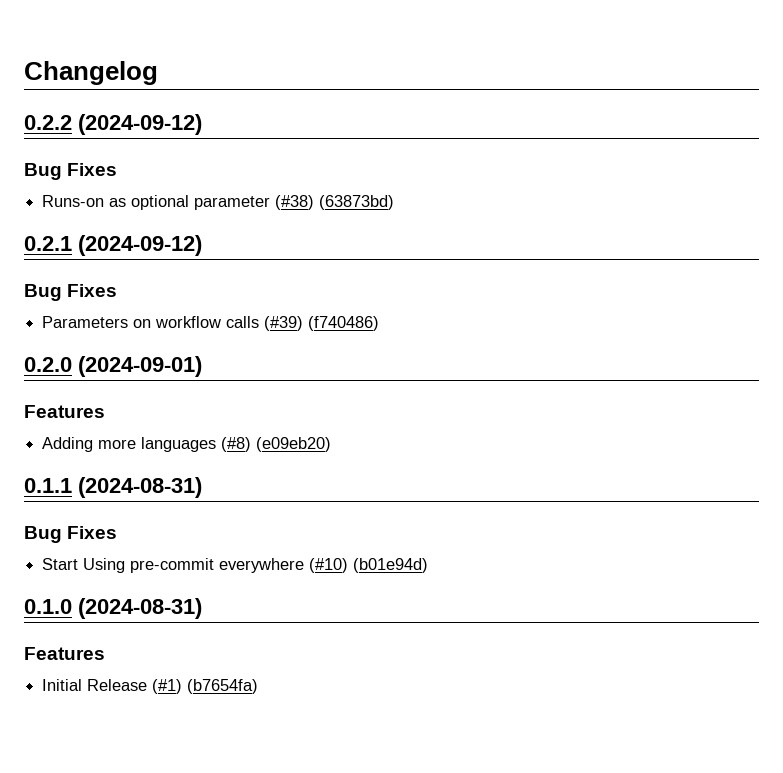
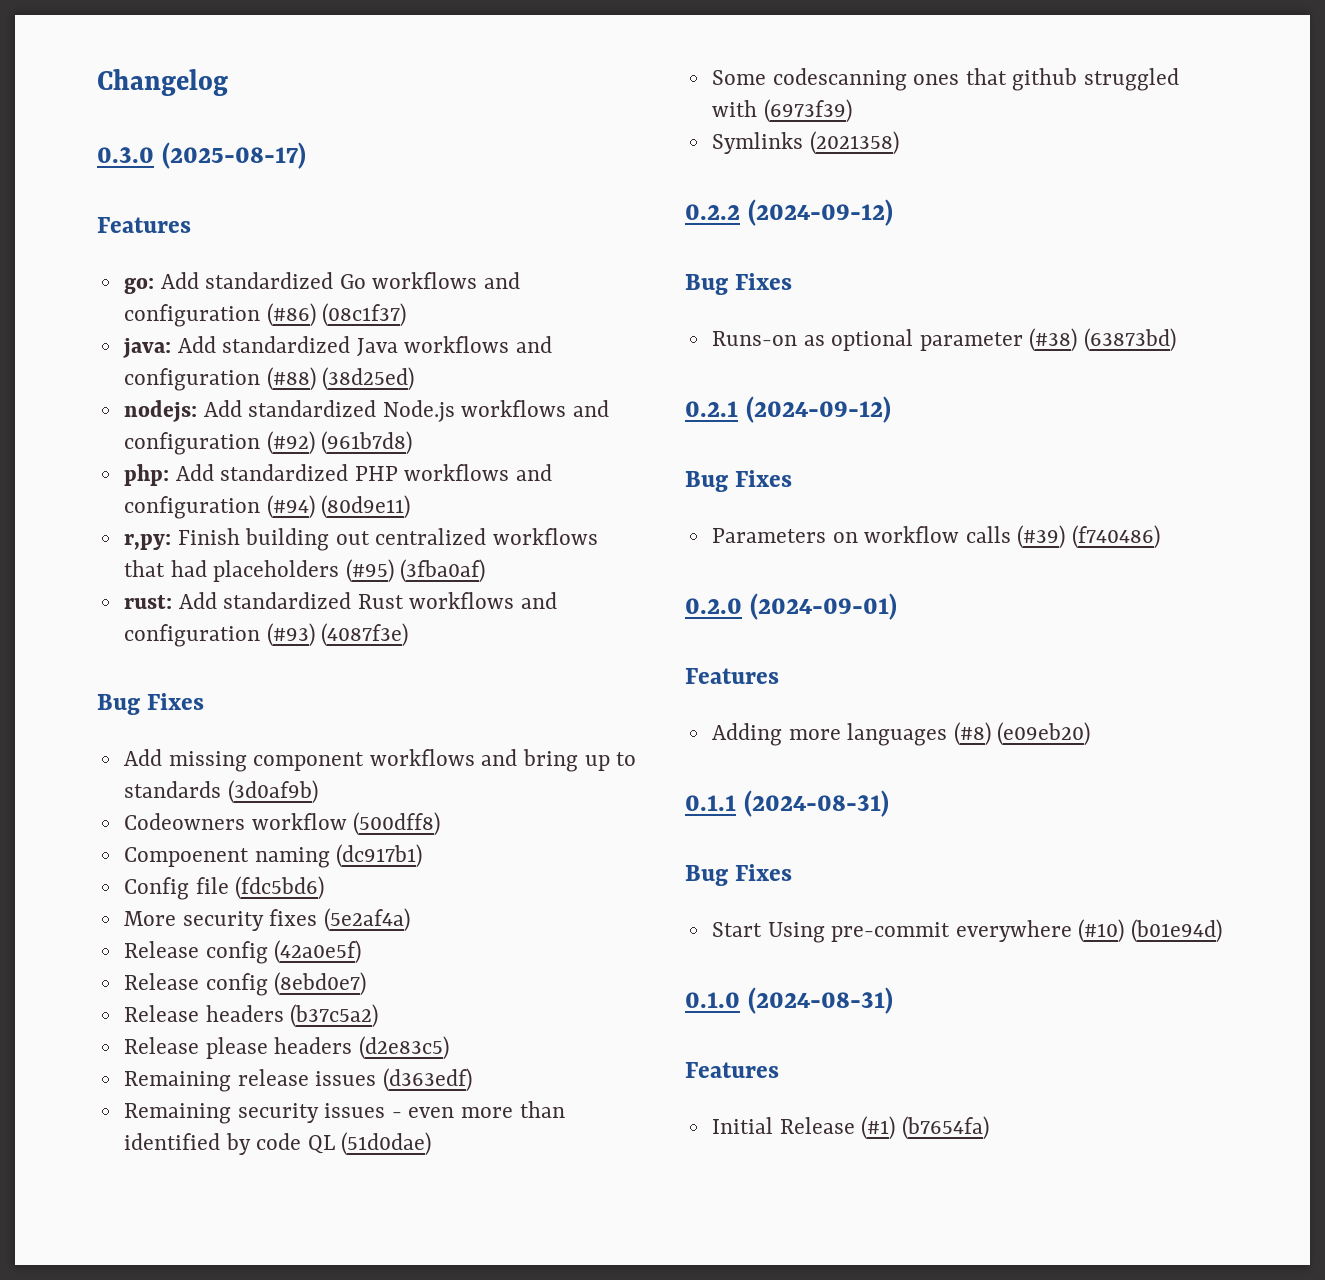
(158, 73) none -> [97,142,306,169] [97,217,191,233] [123,272,521,294] [123,303,407,327] [122,336,553,358] [123,367,415,391] [123,400,610,422] [123,431,413,455] [123,464,553,486] [123,495,411,519] [123,528,599,551] [123,559,486,583] [123,592,558,609] [123,623,409,647] [97,693,205,715] [123,749,637,772] [123,780,318,804] [123,812,441,836] [123,844,423,868] [123,876,325,900] [123,908,410,932] [123,940,362,964] [123,972,367,996] [123,1004,379,1028] [123,1036,449,1060] [123,1068,472,1092] [123,1101,565,1124] [123,1132,432,1156] [711,68,1180,91] [711,99,852,123] [711,131,899,155] // 0.3.0 (2025-08-17) // Features // go: Add standardized Go workflows and configuration (#86) (08c1f37) // java: Add standardized Java workflows and configuration (#88) (38d25ed) // nodejs: Add standardized Node.js workflows and configuration (#92) (961b7d8) // php: Add standardized PHP workflows and configuration (#94) (80d9e11) // r,py: Finish building out centralized workflows that had placeholders (#95) (3fba0af) // rust: Add standardized Rust workflows and configuration (#93) (4087f3e) // Bug Fixes // Add missing component workflows and bring up to standards (3d0af9b) // Codeowners workflow (500dff8) // Compoenent naming (dc917b1) // Config file (fdc5bd6) // More security fixes (5e2af4a) // Release config (42a0e5f) // Release config (8ebd0e7) // Release headers (b37c5a2) // Release please headers (d2e83c5) // Remaining release issues (d363edf) // Remaining security issues - even more than identified by code QL (51d0dae) // Some codescanning ones that github struggled with (6973f39) // Symlinks (2021358)

